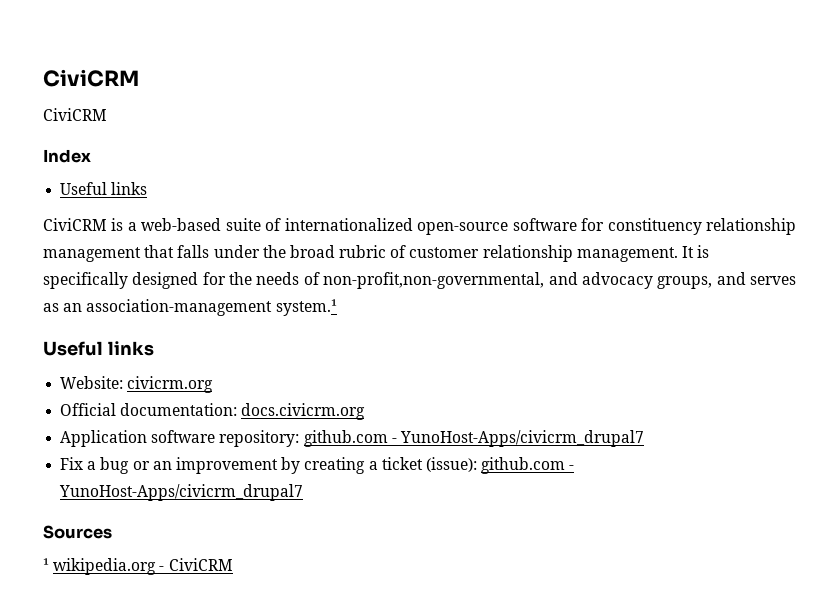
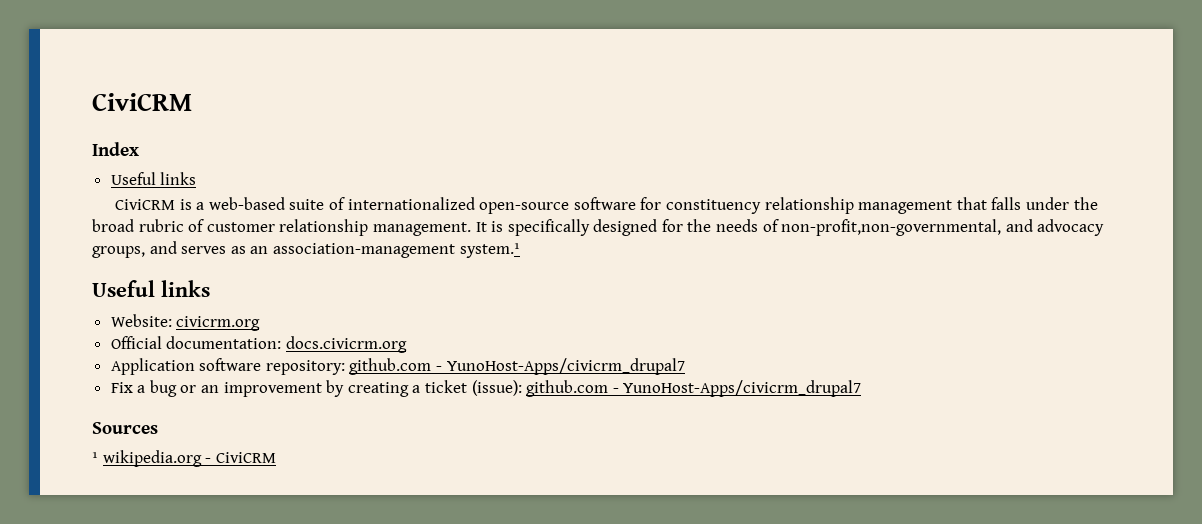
[43,69,139,87] [43,108,107,121] CiviCRM // CiviCRM -> [92,93,192,111] CiviCRM

